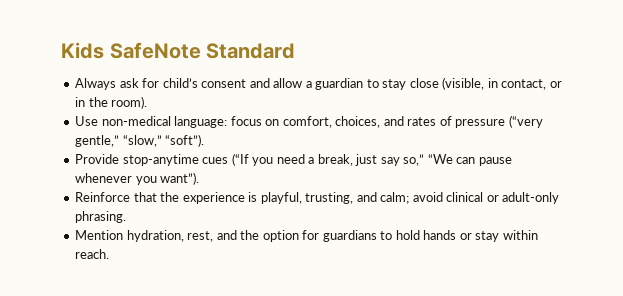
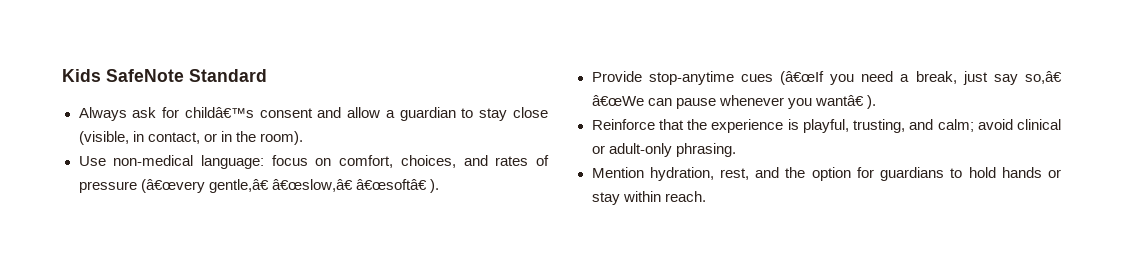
[162,78,198,88] child’s -> [184,107,254,118] childâ€™s
[508,115,543,128] [75,134,205,147] (“very gentle,” “slow,” “soft”). -> [140,179,439,193] (â€œvery gentle,â€ â€œslow,â€ â€œsoftâ€ ).
[231,153,249,166] (“If -> [779,71,824,85] (â€œIf
[403,154,453,166] so,” “We -> [1025,71,1062,84] [591,95,644,106] so,â€ â€œWe
[160,172,200,185] want”). -> [814,95,876,109] wantâ€ ).

